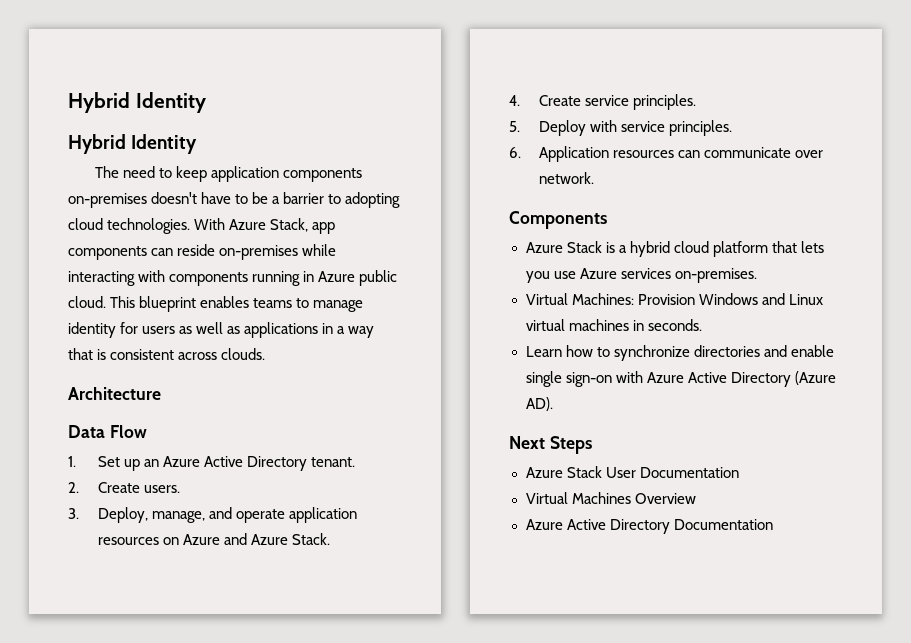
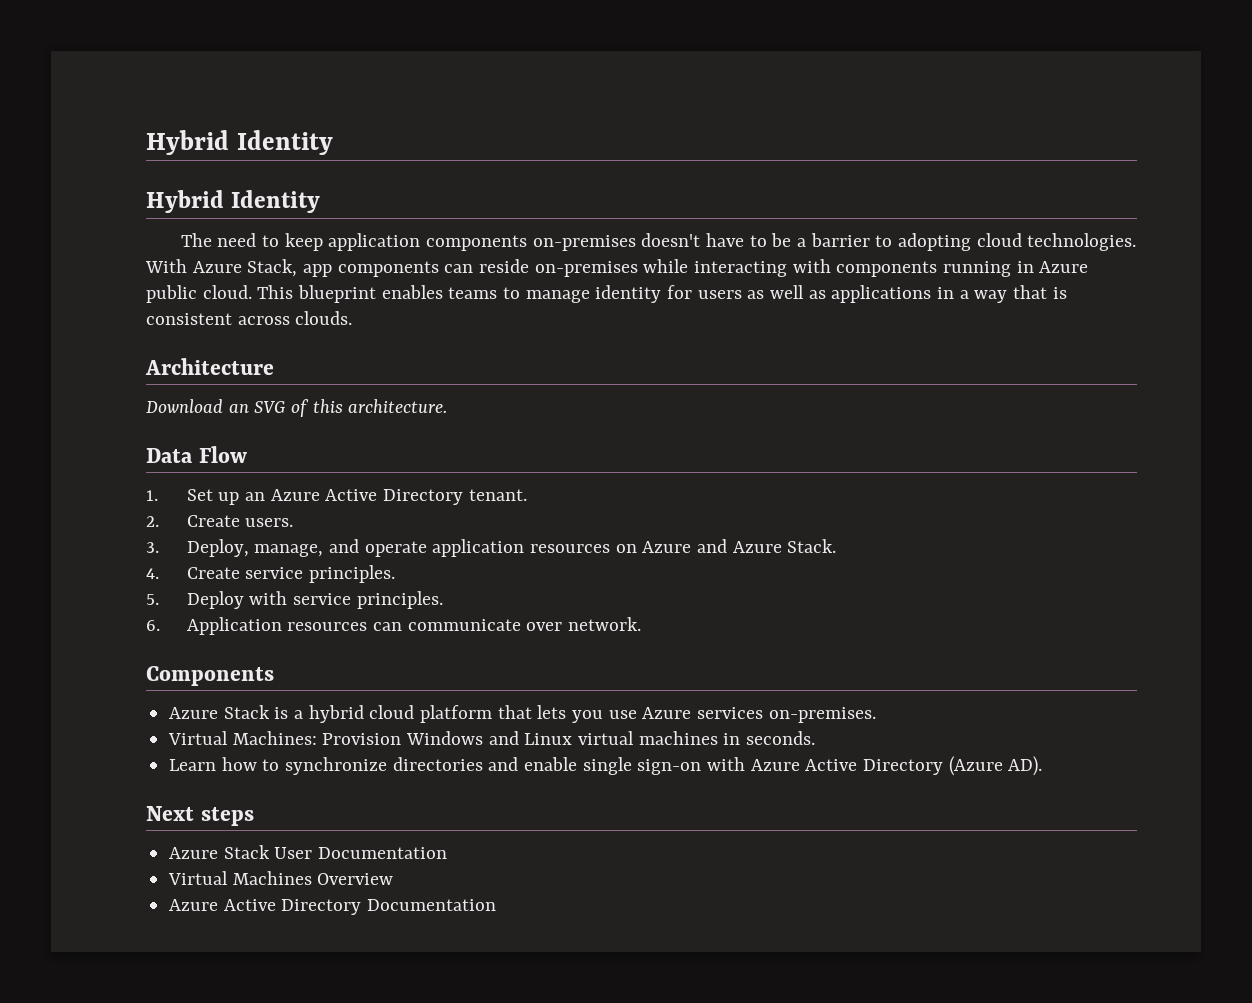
(161, 393) none -> [146,399,448,417] // Download an SVG of this architecture.
[549,436,592,454] Steps -> [200,807,254,826] steps

